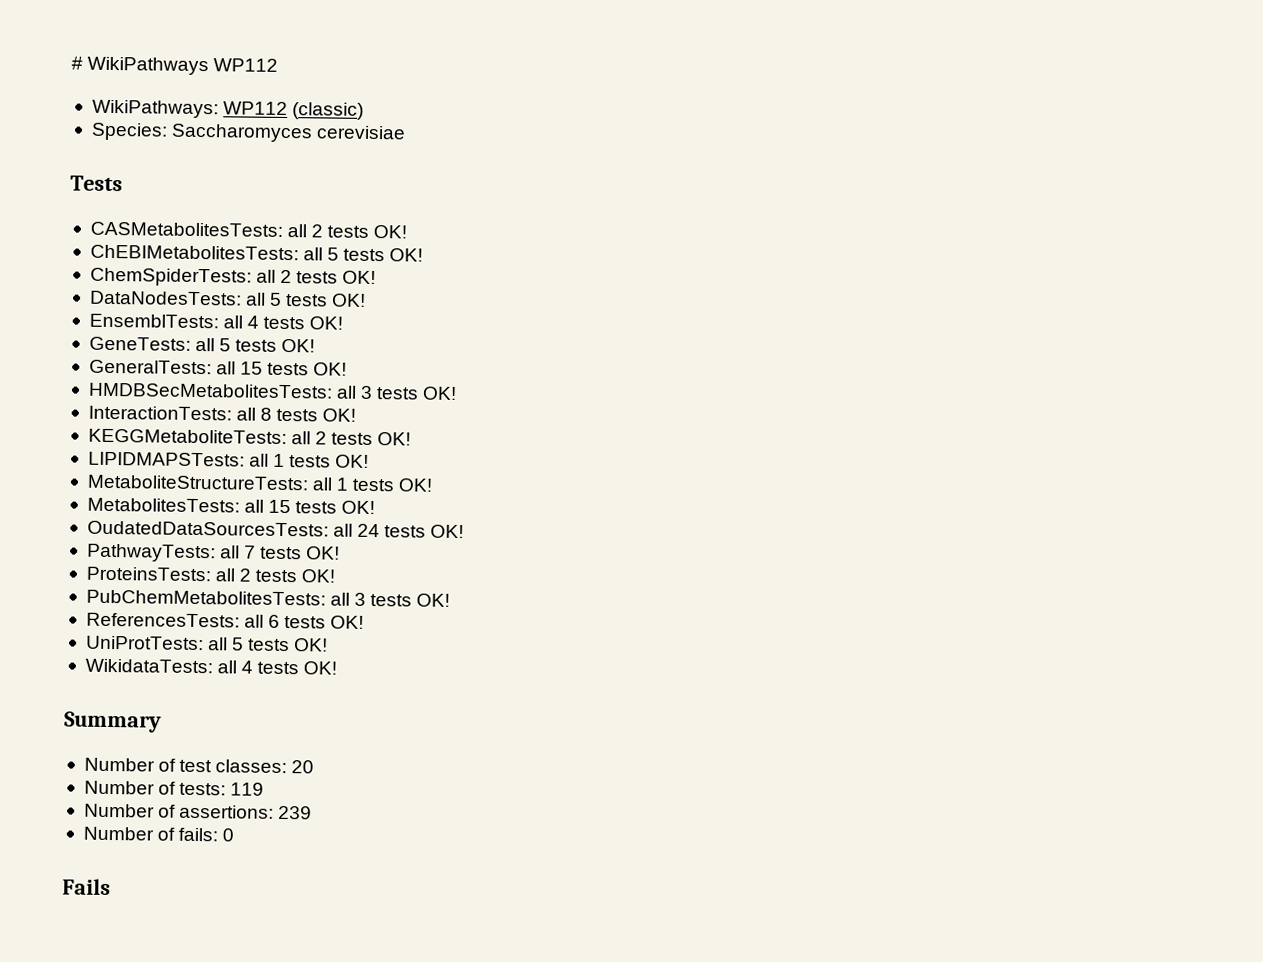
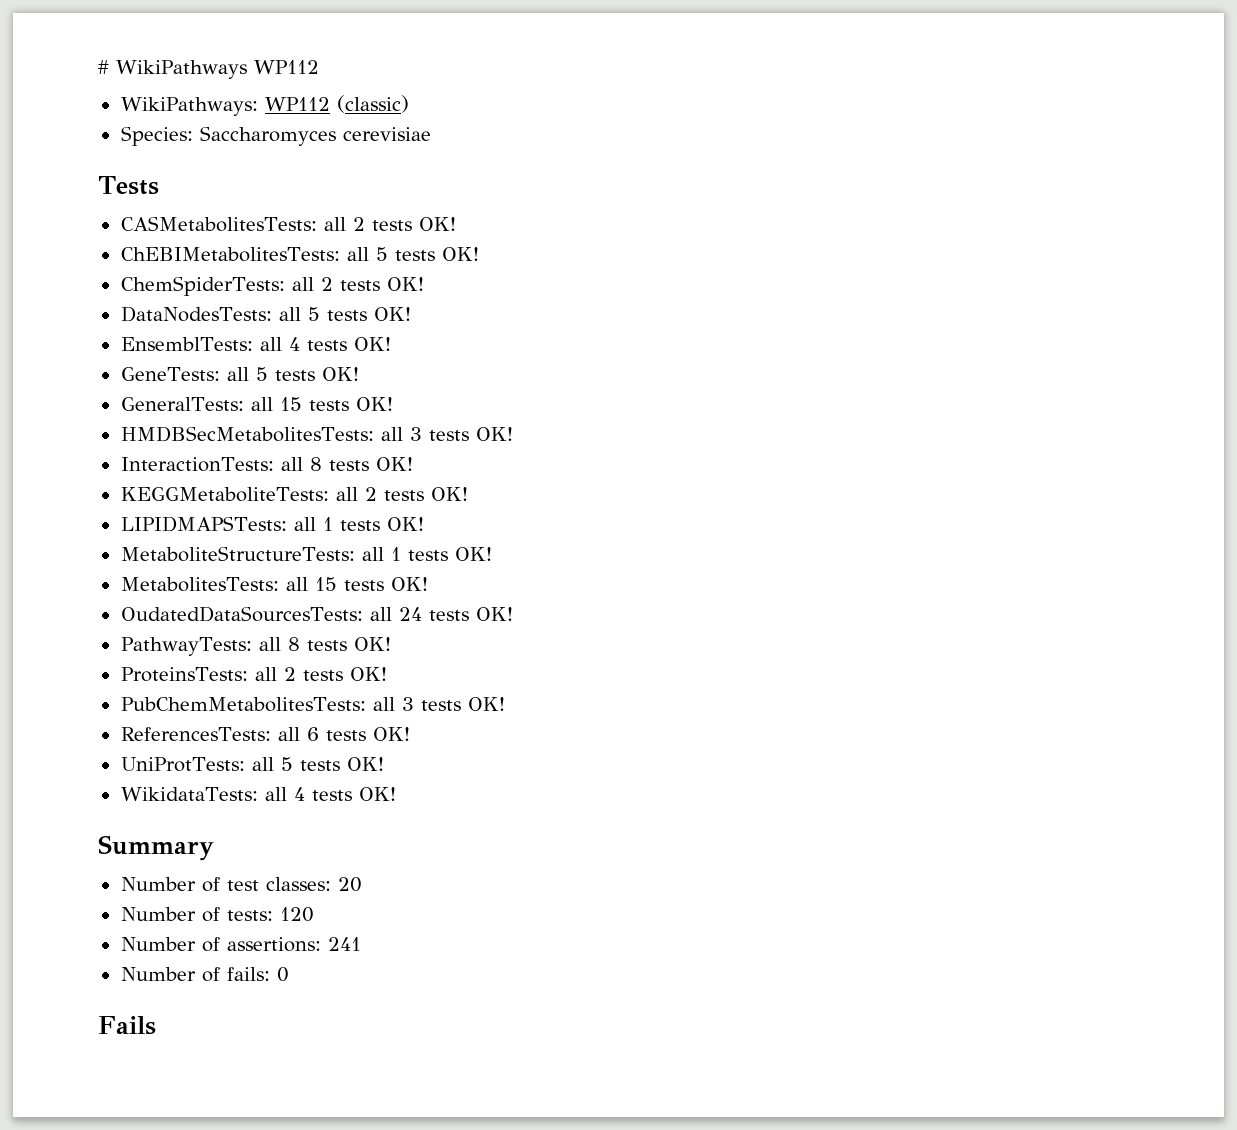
[244,545,257,559] 7 -> [287,637,300,651] 8
[230,782,265,796] 119 -> [279,907,314,922] 120
[278,805,313,820] 239 -> [327,937,361,951] 241

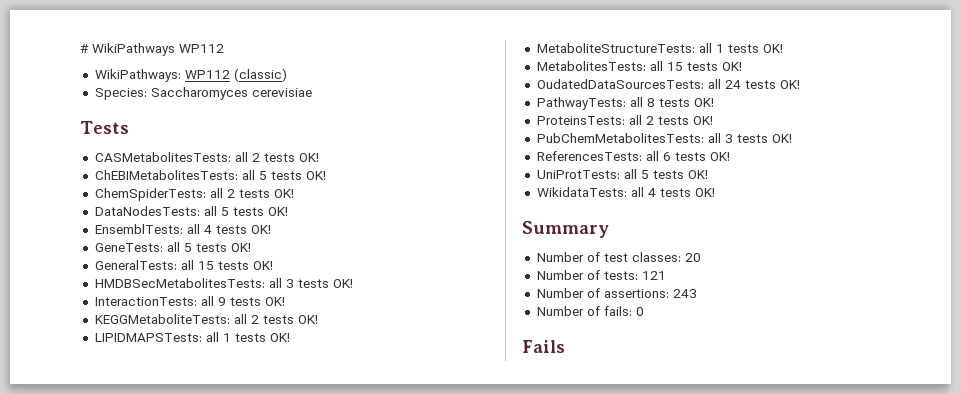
[309,457,322,471] 8 -> [217,297,226,306] 9
[279,907,314,922] 120 -> [641,271,666,280] 121
[327,937,361,951] 241 -> [672,289,697,298] 243

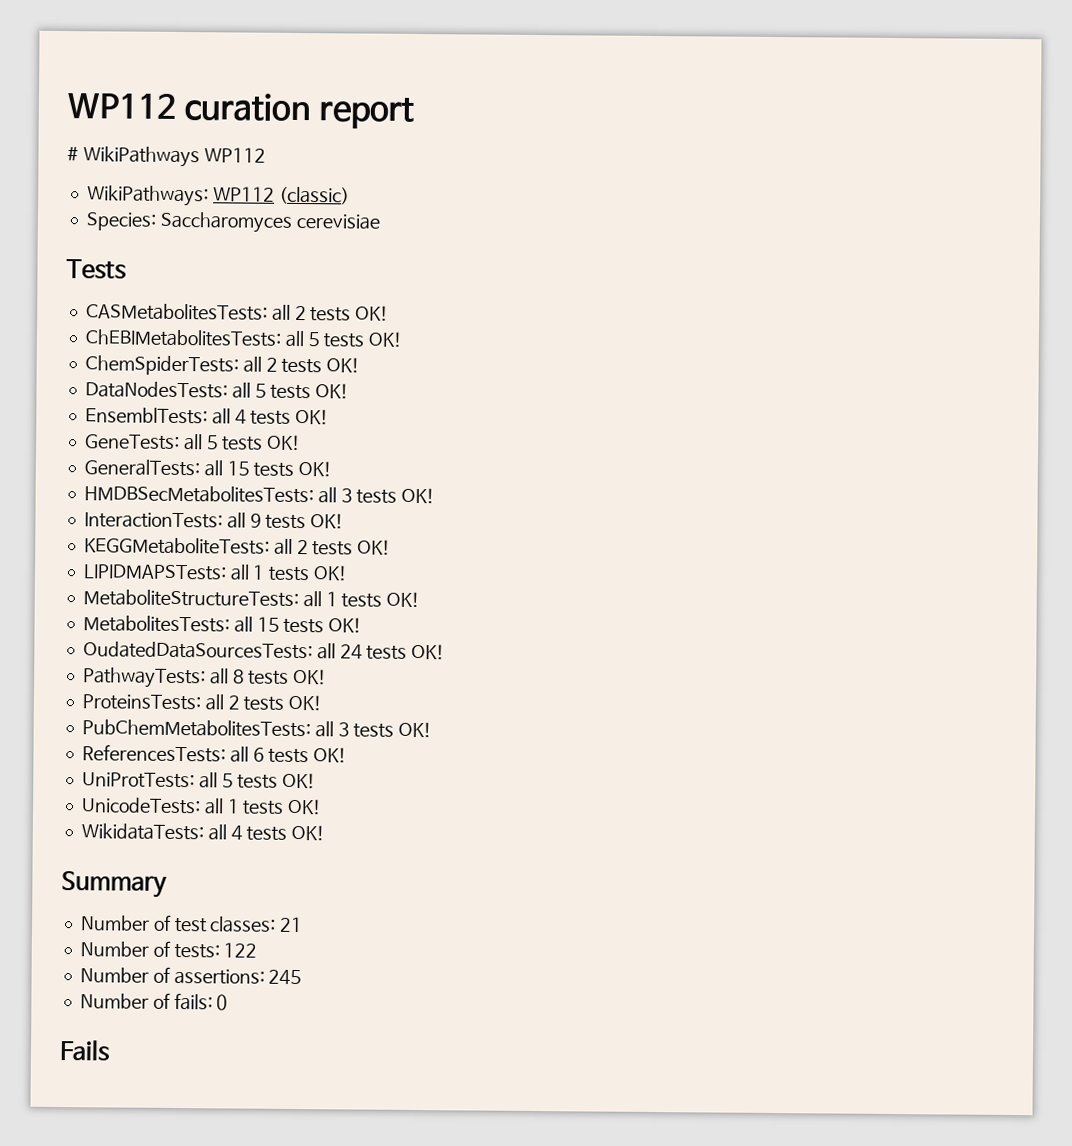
(80, 48) none -> [67,93,414,129] WP112 curation report //
(708, 174) none -> [80,797,323,815] // UnicodeTests: all 1 tests OK!
[684,253,701,262] 20 -> [279,916,304,933] 21
[641,271,666,280] 121 -> [223,942,258,958] 122
[672,289,697,298] 243 -> [268,969,303,986] 245

